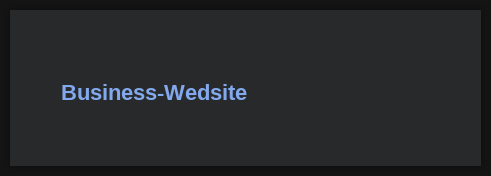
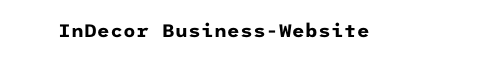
[61,84,247,100] Business-Wedsite -> [58,22,370,38] InDecor Business-Website

